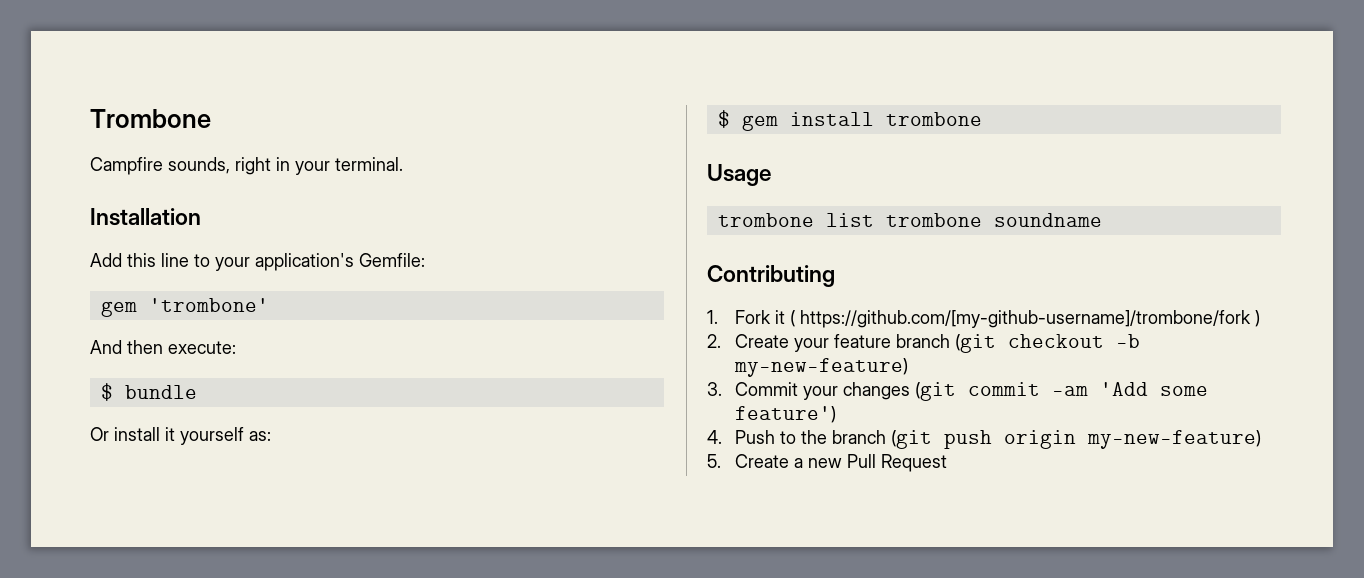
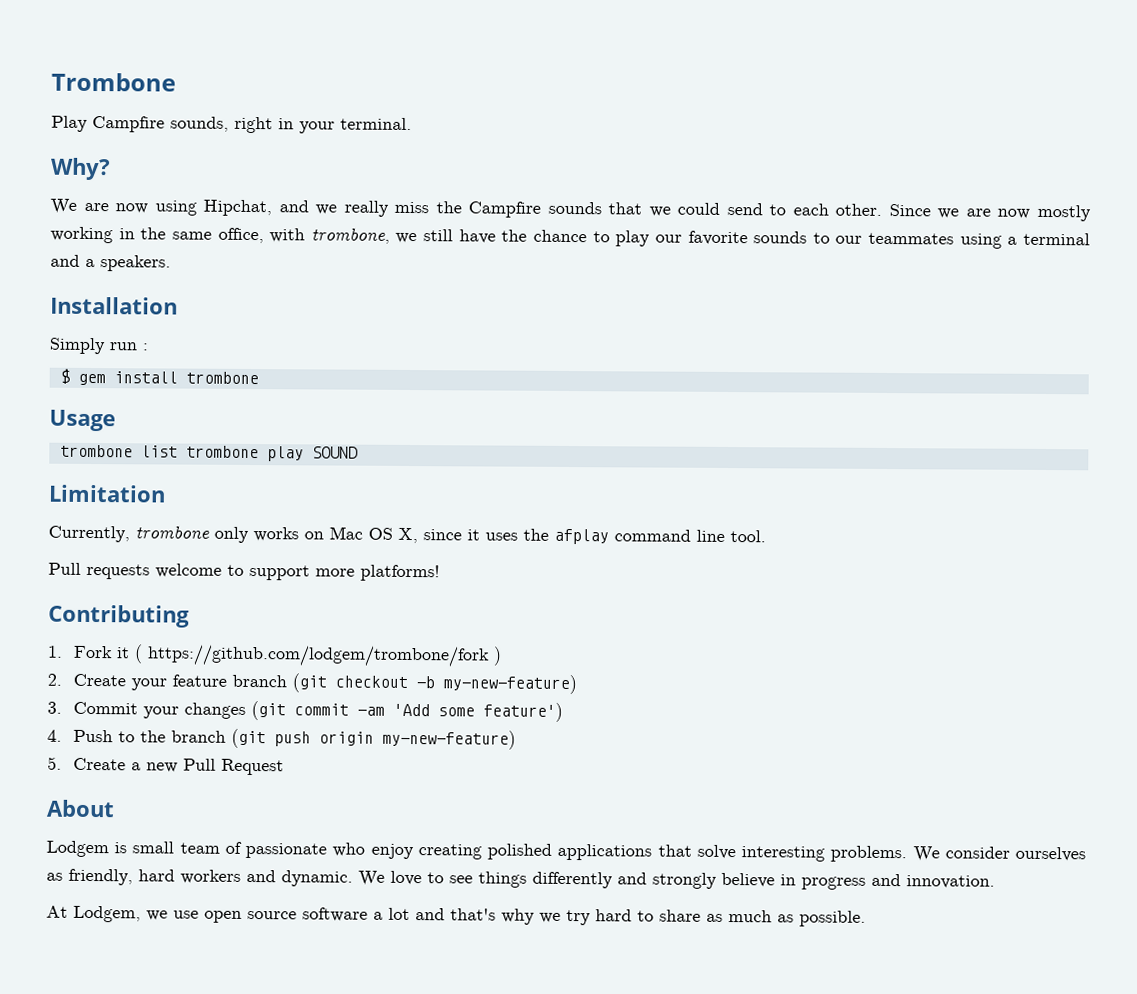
(211, 118) none -> [51,115,88,132] Play
[90,208,201,226] [90,253,425,271] [100,298,269,317] [90,340,236,354] [100,383,197,401] [90,427,271,445] Installation // Add this line to your application's Gemfile: // gem 'trombone' // And then execute: // $ bundle // Or install it yourself as: -> [50,157,111,181] [50,198,1091,222] [50,226,1090,249] [50,254,171,272] [50,296,178,315] [49,337,148,355] Why? // We are now using Hipchat, and we really miss the Campfire sounds that we could send to each other. Since we are now mostly working in the same office, with trombone, we still have the chance to play our favorite sounds to our teammates using a terminal and a speakers. // Installation // Simply run :
[993,213,1102,227] soundname -> [266,446,358,462] [48,484,166,503] [48,525,766,545] [48,562,440,582] play SOUND // Limitation // Currently, trombone only works on Mac OS X, since it uses the afplay command line tool. // Pull requests welcome to support more platforms!
[799,310,1251,328] https://github.com/[my-github-username]/trombone/fork -> [146,644,490,668] https://github.com/lodgem/trombone/fork
(947, 463) none -> [46,799,115,818] [46,840,1087,863] [46,868,995,890] [46,905,866,927] // About // Lodgem is small team of passionate who enjoy creating polished applications that solve interesting problems. We consider ourselves as friendly, hard workers and dynamic. We love to see things differently and strongly believe in progress and innovation. // At Lodgem, we use open source software a lot and that's why we try hard to share as much as possible.

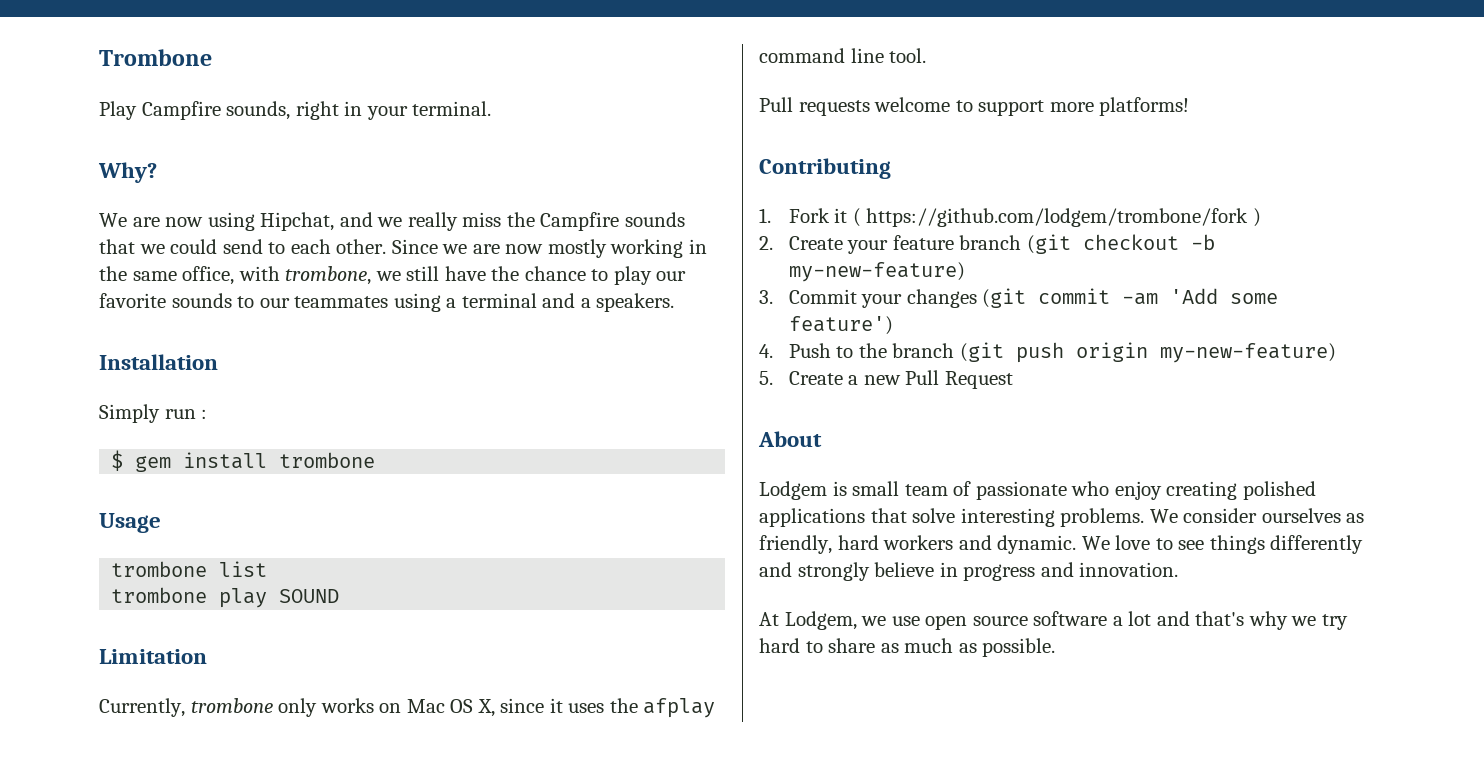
(178, 451) none -> (268, 569) //

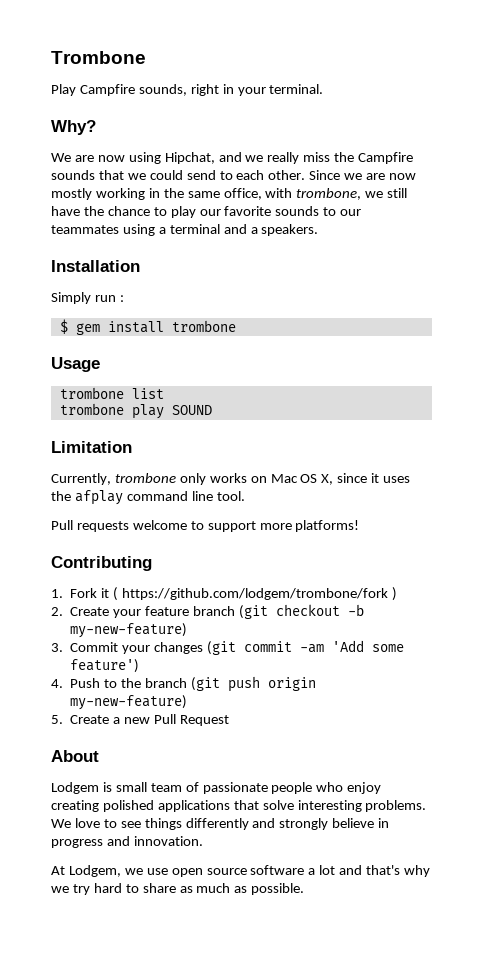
(1067, 490) none -> [271,782,313,794] people
[1183,508,1365,523] [759,535,1110,554] consider ourselves as friendly, hard workers and dynamic. We -> (71, 823) none

